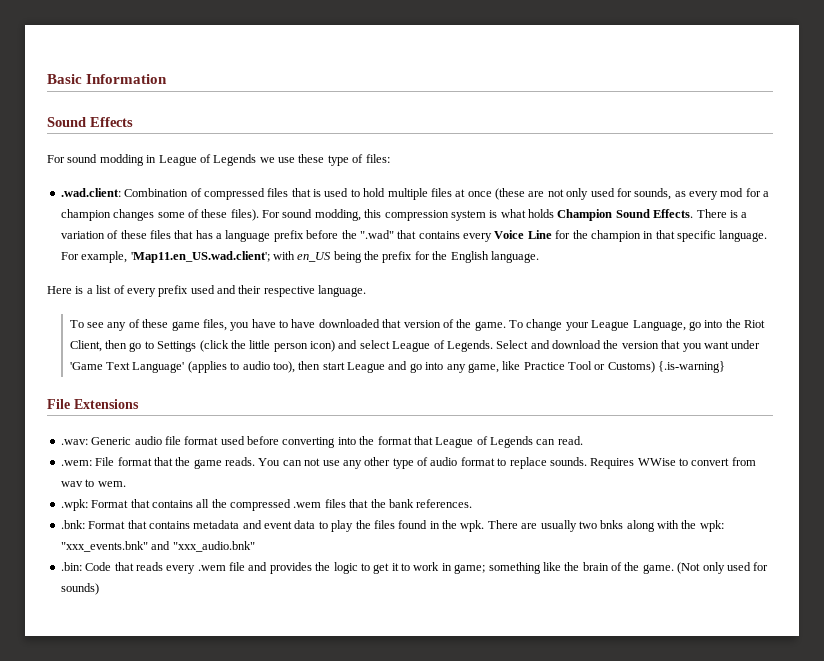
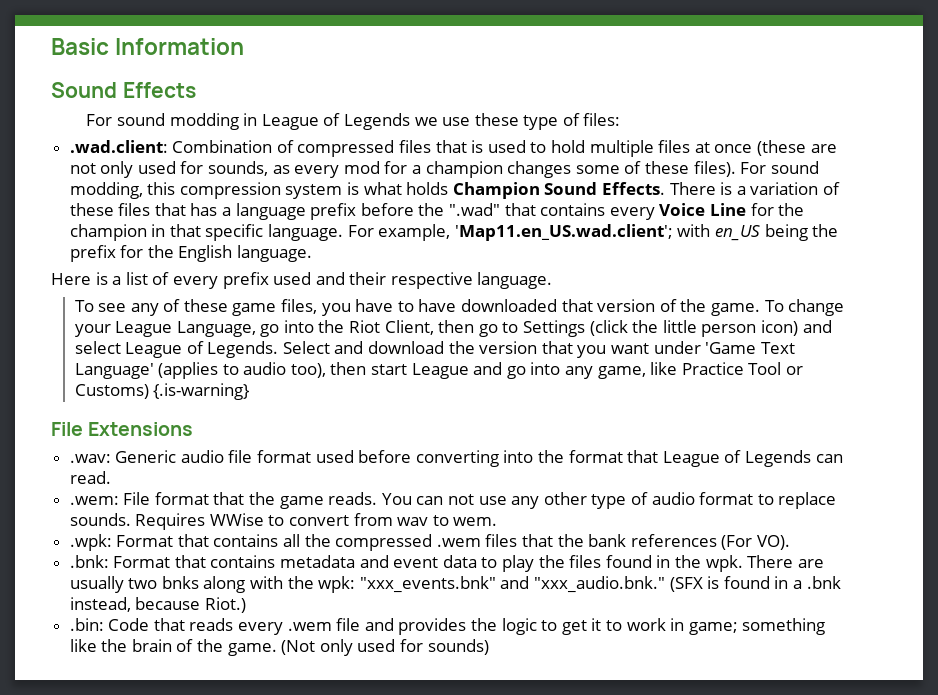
[416,499,473,508] references. -> [630,534,790,550] references (For VO).
[172,541,255,552] "xxx_audio.bnk" -> [534,576,841,593] [69,597,246,613] "xxx_audio.bnk." (SFX is found in a .bnk instead, because Riot.)

